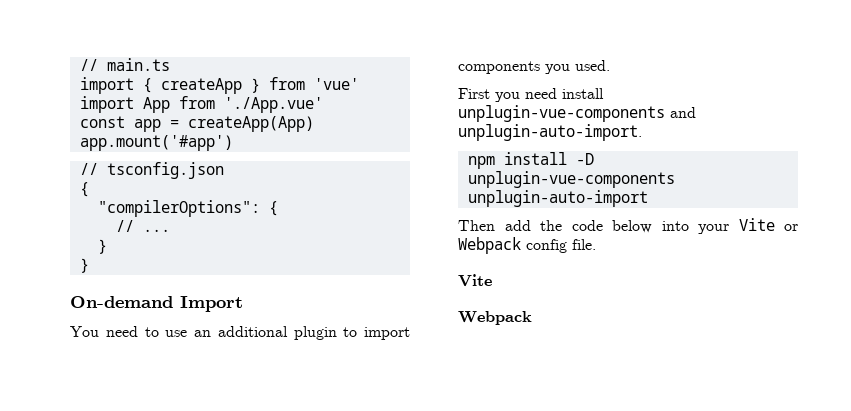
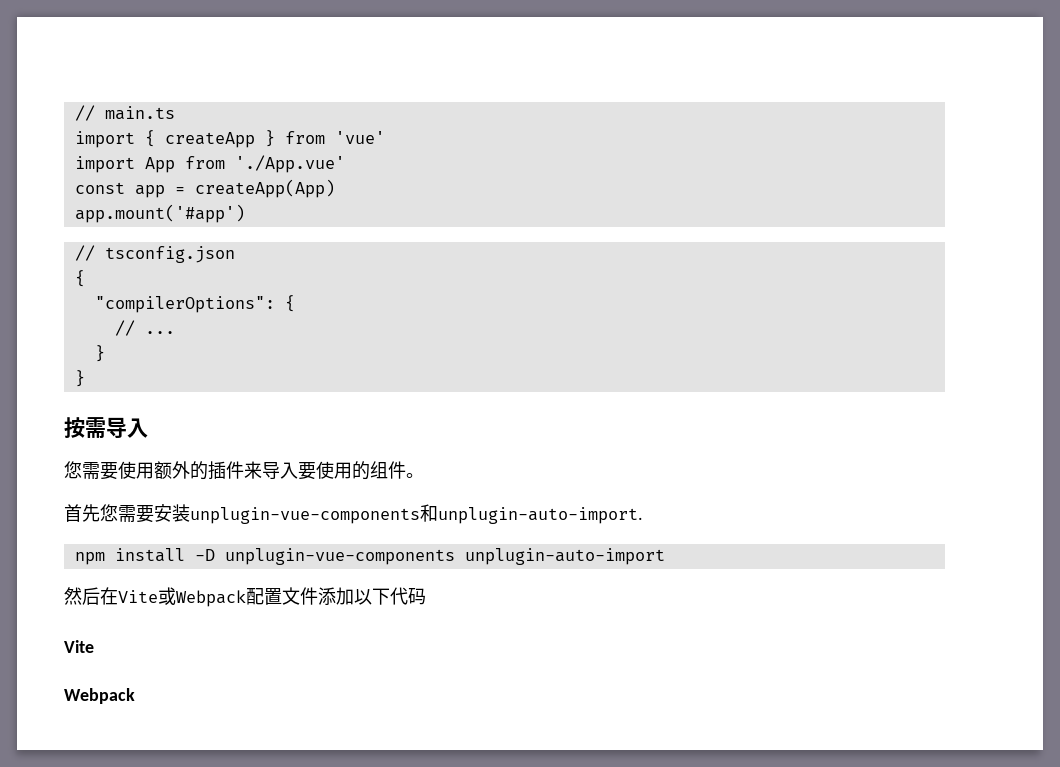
[70,296,243,312] [70,326,410,340] [458,60,610,74] [458,88,604,102] [458,105,696,122] On-demand Import // You need to use an additional plugin to import components you used. // First you need install unplugin-vue-components and -> [64,417,148,438] [64,461,424,480] [64,504,438,524] 按需导入 // 您需要使用额外的插件来导入要使用的组件。 // 首先您需要安装unplugin-vue-components和
[458,218,798,234] [458,237,596,254] Then add the code below into your Vite or Webpack config file. -> [64,587,426,607] 然后在Vite或Webpack配置文件添加以下代码

